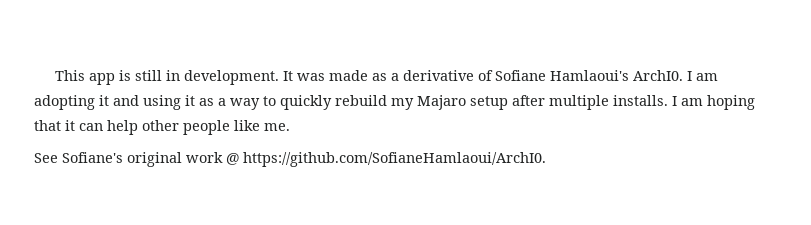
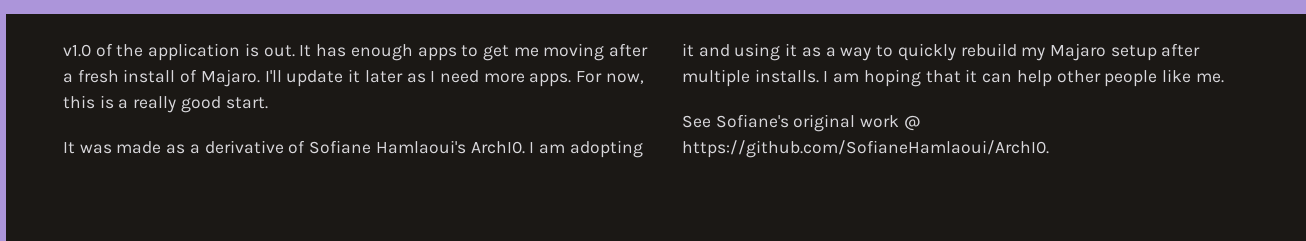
[54,70,279,85] This app is still in development. -> [63,43,649,61] [63,69,644,87] [63,95,268,113] v1.0 of the application is out. It has enough apps to get me moving after a fresh install of Majaro. I'll update it later as I need more apps. For now, this is a really good start. //

